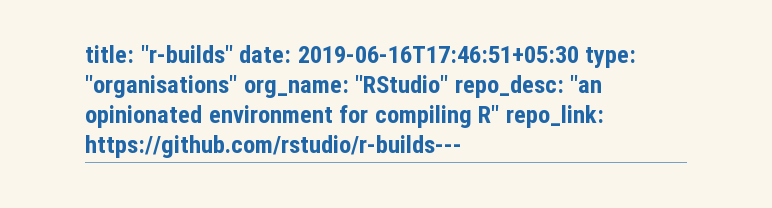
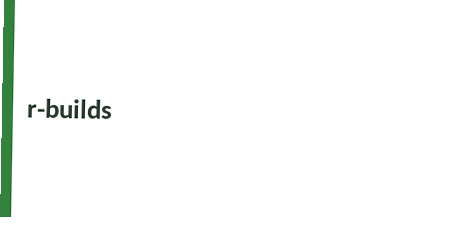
[85,45,637,68] [85,75,603,98] [85,105,605,128] [85,135,462,158] title: "r-builds" date: 2019-06-16T17:46:51+05:30 type: "organisations" org_name: "RStudio" repo_desc: "an opinionated environment for compiling R" repo_link: https://github.com/rstudio/r-builds--- -> [26,98,113,119] r-builds

